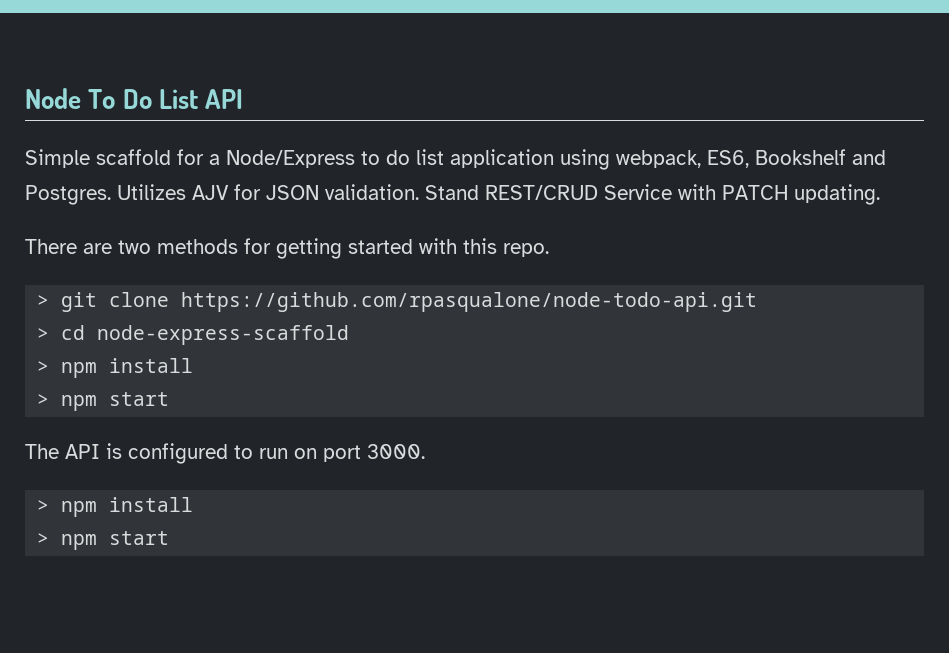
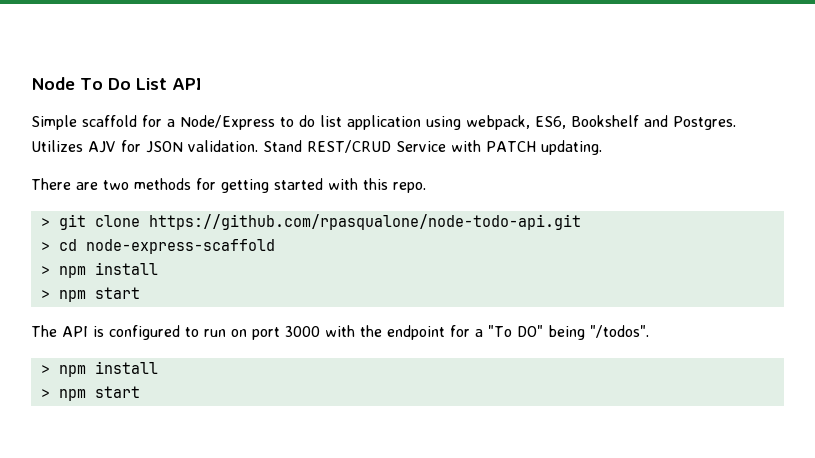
[367,444,425,459] 3000. -> [285,325,649,340] 3000 with the endpoint for a "To DO" being "/todos".

